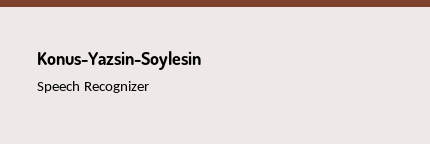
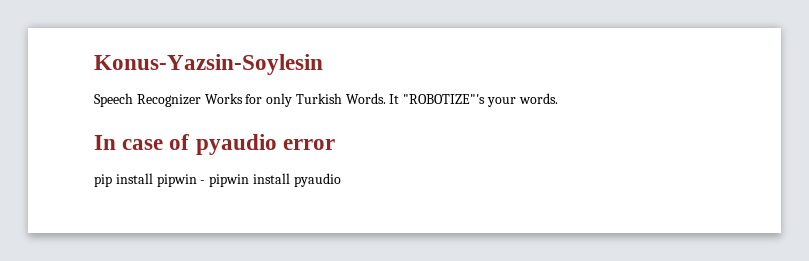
(149, 87) none -> [204,93,558,107] [94,134,335,155] [94,173,341,187] Works for only Turkish Words. It "ROBOTIZE"'s your words. // In case of pyaudio error // pip install pipwin - pipwin install pyaudio

